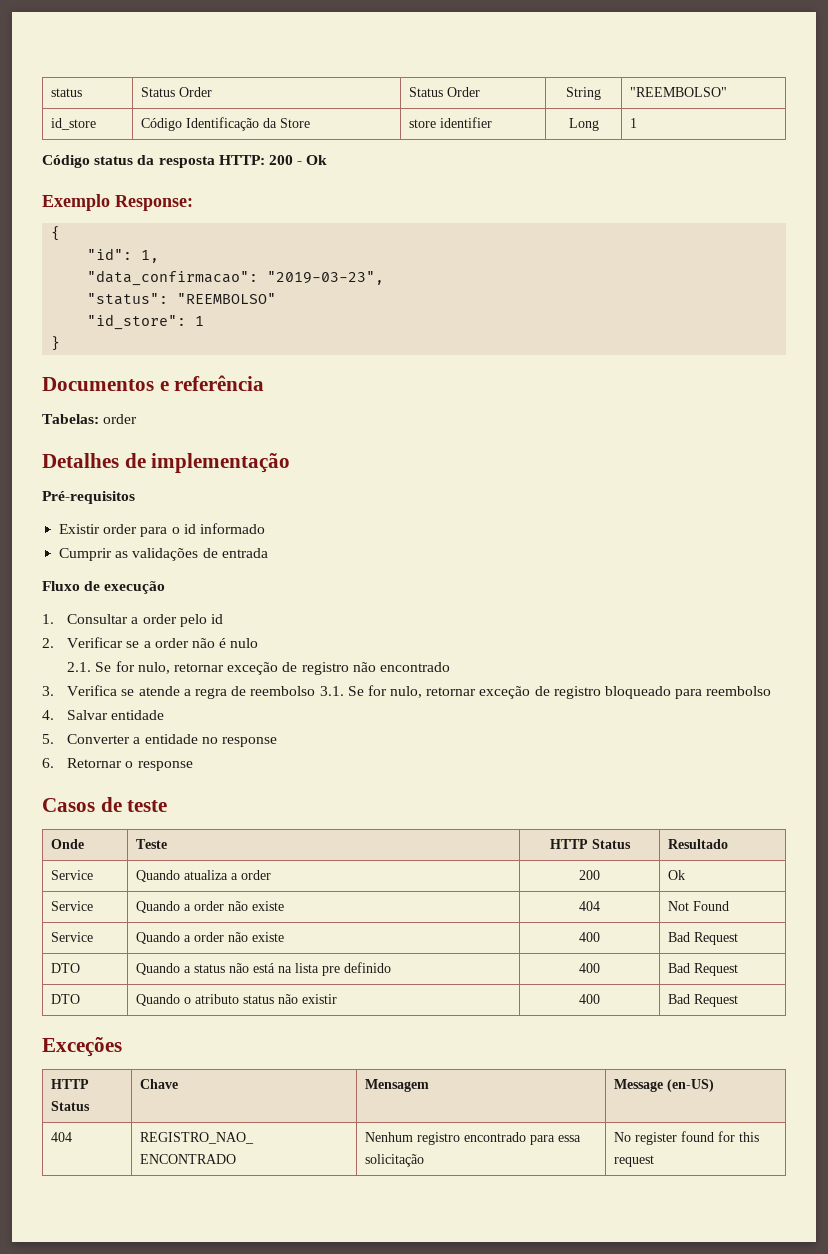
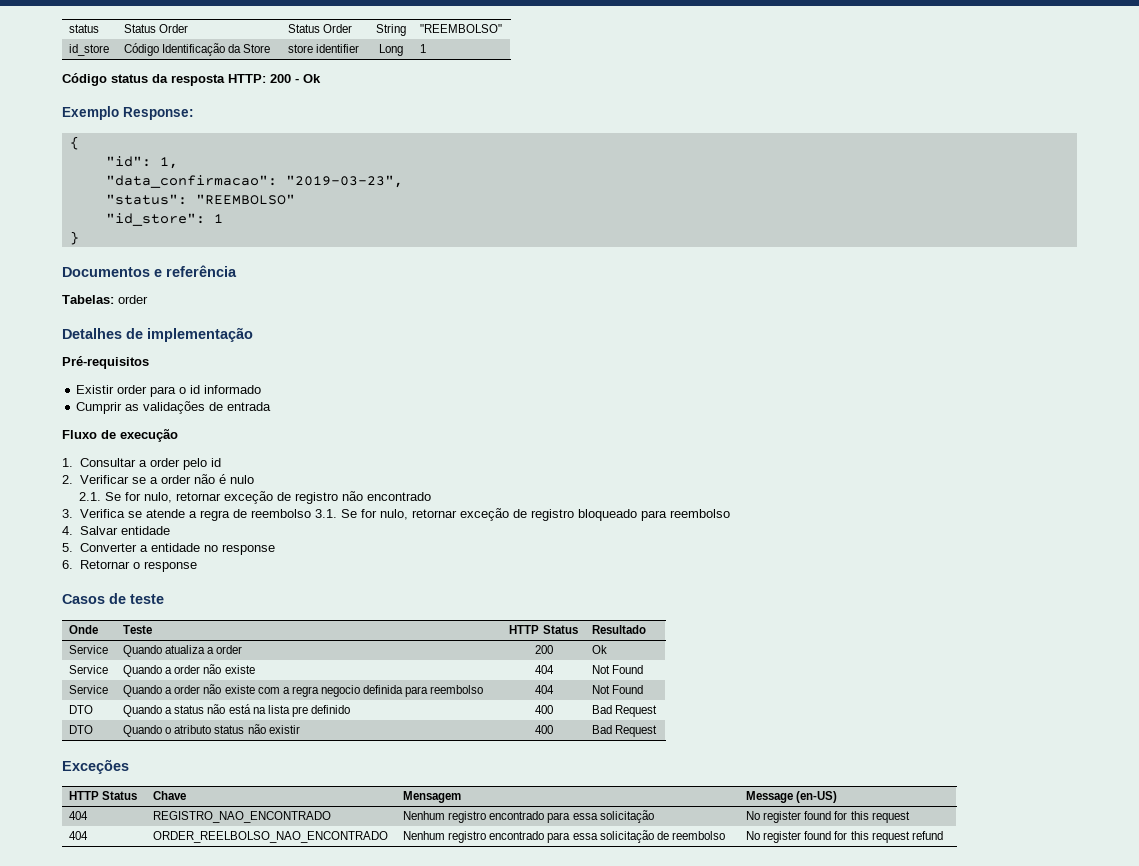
[579,932,600,942] [668,932,739,945] | 400 | Bad Request -> [257,685,484,697] [534,685,554,694] [592,685,644,694] com a regra negocio definida para reembolso | 404 | Not Found
(655, 1161) none -> [69,831,89,840] [153,831,389,843] [403,830,725,843] [746,831,943,843] // 404 | ORDER_REELBOLSO_NAO_ENCONTRADO | Nenhum registro encontrado para essa solicitação de reembolso | No register found for this request refund

